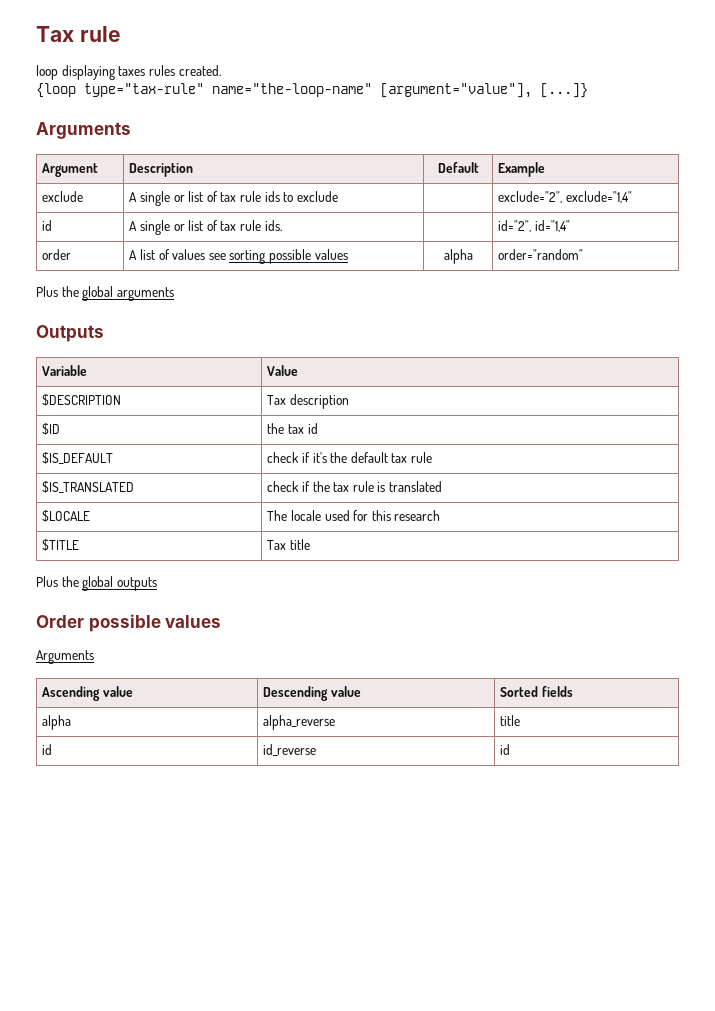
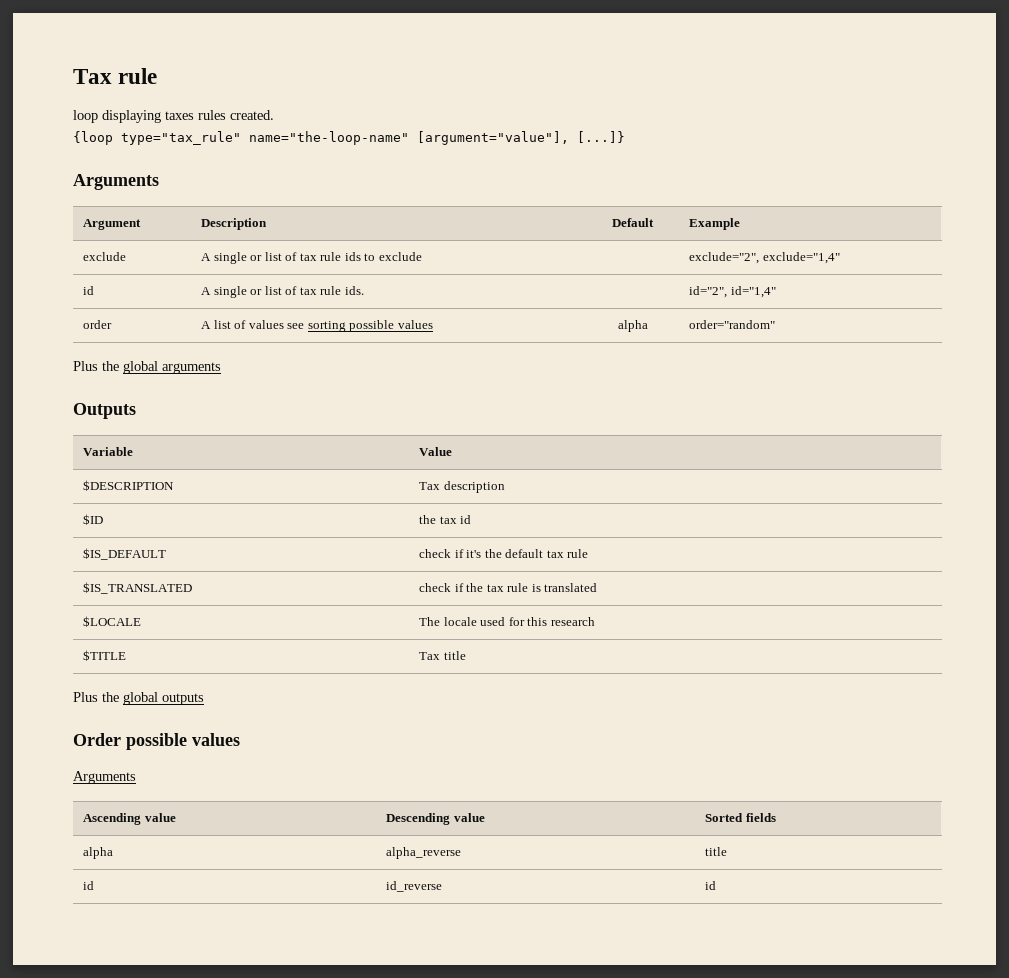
[84,83,204,97] type="tax-rule" -> [121,131,241,145] type="tax_rule"

